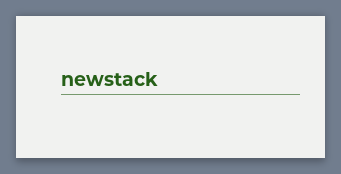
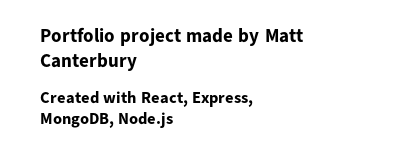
[61,72,158,86] newstack -> [40,27,303,46] [40,53,137,71] [40,91,254,107] [40,112,174,128] Portfolio project made by Matt Canterbury // Created with React, Express, MongoDB, Node.js

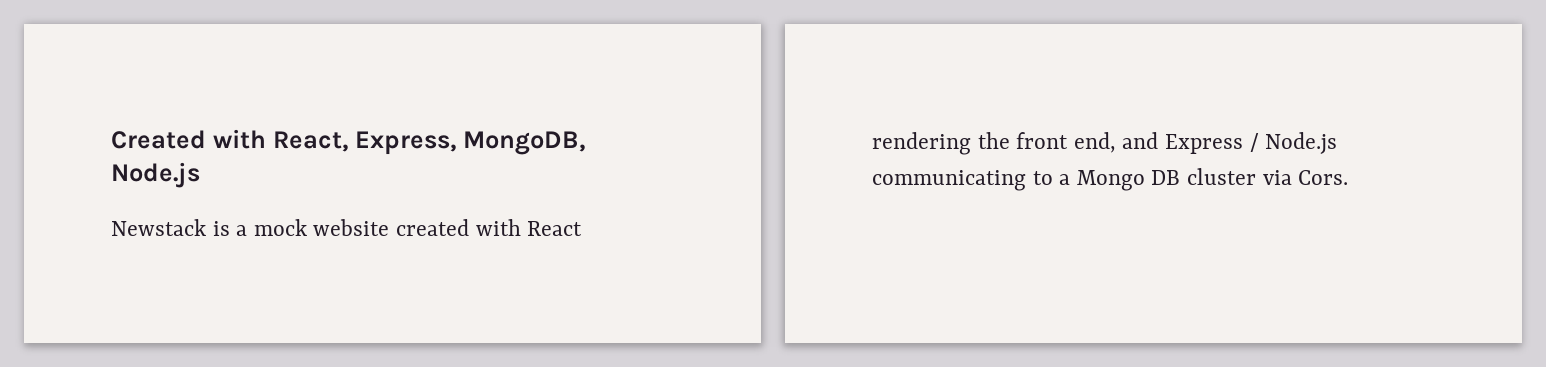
[40,27,303,46] [40,53,137,71] Portfolio project made by Matt Canterbury // -> (111, 139) none
(174, 120) none -> [111,219,583,236] [872,132,1338,155] [872,168,1349,191] // Newstack is a mock website created with React rendering the front end, and Express / Node.js communicating to a Mongo DB cluster via Cors.

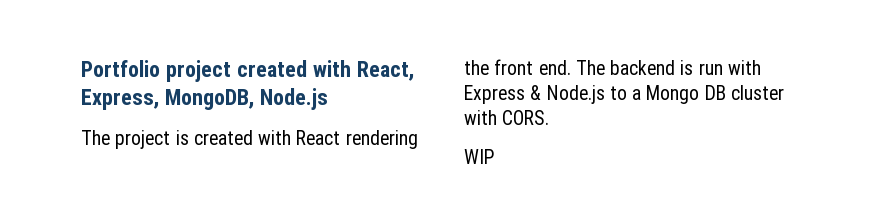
[111,130,206,149] Created -> [81,60,307,82] Portfolio project created
[111,219,390,236] Newstack is a mock website -> [81,130,189,149] The project is
[1073,132,1338,154] [872,170,1026,191] end, and Express / Node.js communicating -> [538,60,761,75] [464,85,605,104] end. The backend is run with Express & Node.js
[1262,170,1349,185] via Cors. -> [464,110,550,125] [464,149,494,164] with CORS. // WIP

